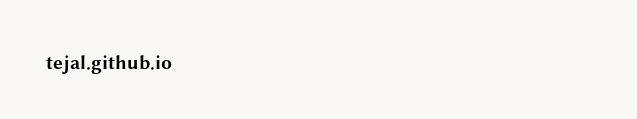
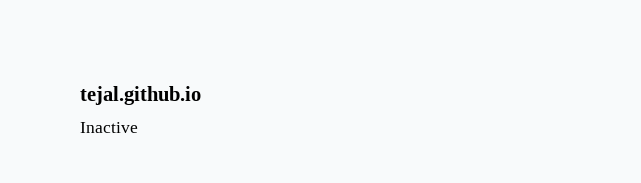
(172, 64) none -> [80,122,138,133] // Inactive

